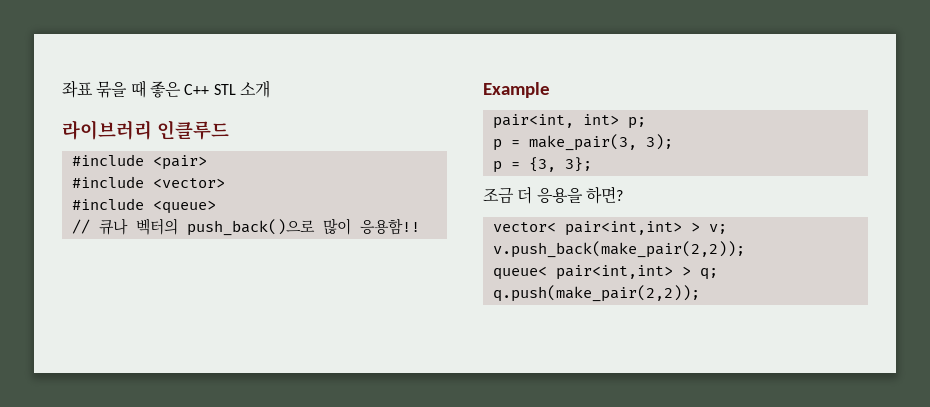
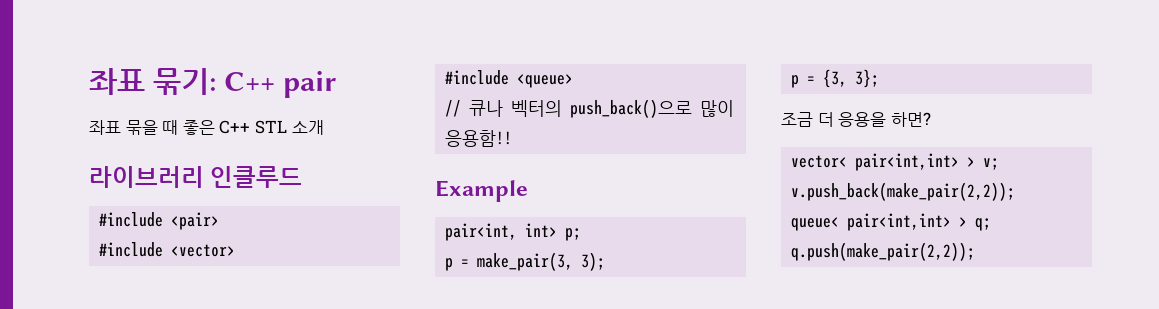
[62,80,93,98] 좌표 -> [89,68,336,98] [89,120,121,135] 좌표 묶기: C++ pair // 좌표

